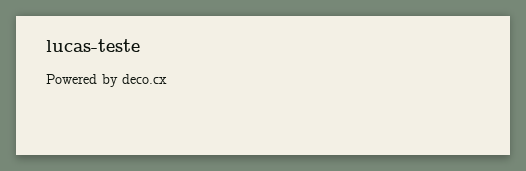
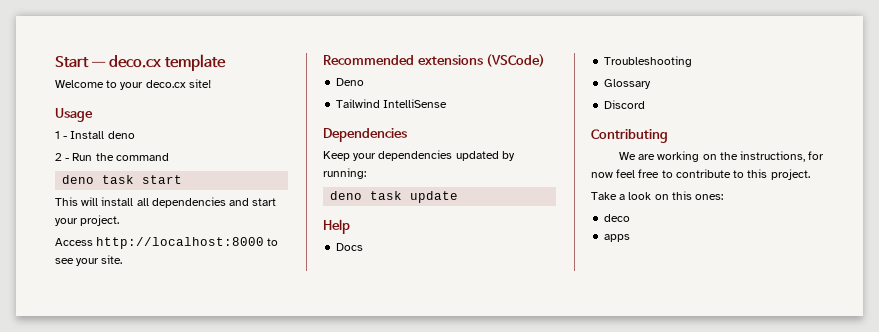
[46,39,140,52] [46,74,167,87] lucas-teste // Powered by deco.cx -> [55,54,226,71] [55,79,211,90] [55,108,93,122] [55,131,135,139] [55,153,169,161] [62,175,183,184] [55,197,277,208] [55,215,120,226] [55,237,279,249] [55,255,123,266] [323,54,546,67] [336,78,365,86] [336,99,448,108] [323,128,407,142] [323,150,515,161] [323,168,366,179] [330,191,459,203] [323,219,350,234] [336,243,364,251] [604,56,693,67] [604,79,652,89] [604,100,646,109] [591,129,668,143] [618,151,825,162] [591,169,810,180] [591,191,724,200] [604,214,631,222] [604,234,631,242] Start — deco.cx template // Welcome to your deco.cx site! // Usage // 1 - Install deno // 2 - Run the command // deno task start // This will install all dependencies and start your project. // Access http://localhost:8000 to see your site. // Recommended extensions (VSCode) // Deno // Tailwind IntelliSense // Dependencies // Keep your dependencies updated by running: // deno task update // Help // Docs // Troubleshooting // Glossary // Discord // Contributing // We are working on the instructions, for now feel free to contribute to this project. // Take a look on this ones: // deco // apps

